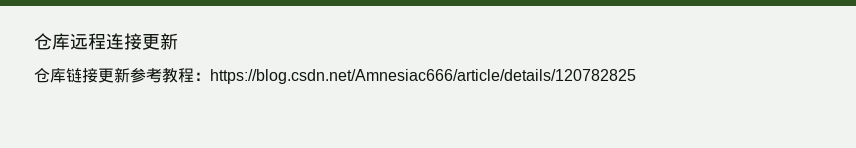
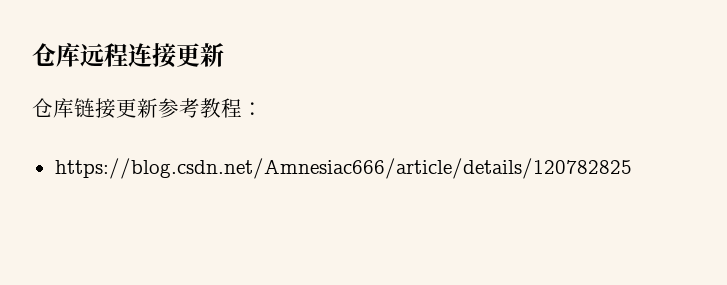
(210, 76) none -> (263, 109) //

